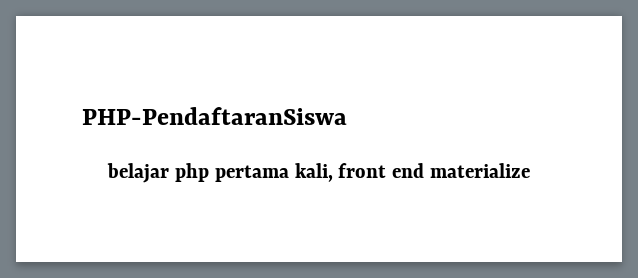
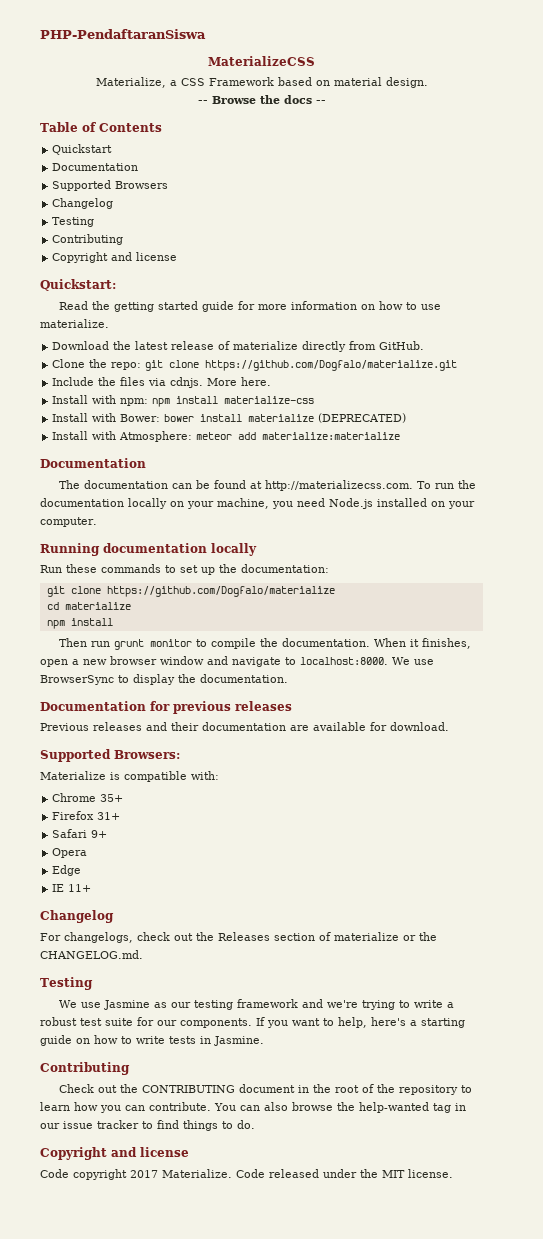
[106,163,531,183] belajar php pertama kali, front end materialize -> [208,56,315,66] [95,77,428,88] [197,95,326,104] [40,122,162,132] [52,144,113,155] [52,163,139,171] [52,180,169,191] [52,198,114,209] [52,217,95,227] [52,234,124,245] [52,252,178,263] [40,279,116,291] [59,301,442,312] [40,319,109,328] [52,341,425,352] [52,359,458,371] [52,377,272,388] [52,395,315,407] [52,413,407,423] [52,431,401,442] [40,458,146,468] [59,480,477,491] [40,498,475,509] [40,517,97,527] [40,543,257,556] [40,564,329,575] [46,586,335,597] [46,602,131,610] [46,618,113,629] [59,638,472,650] [40,656,434,667] [40,674,288,685] [40,701,292,714] [40,722,449,731] [40,749,180,762] [40,771,219,782] [52,793,124,802] [52,811,121,820] [52,829,108,838] [52,848,88,858] [52,865,82,876] [52,884,92,892] [40,910,114,923] [40,932,437,943] [40,950,143,959] [40,977,93,990] [59,999,455,1010] [40,1017,465,1028] [40,1035,264,1046] [40,1062,130,1075] [59,1084,473,1095] [40,1102,466,1113] [40,1120,255,1131] [40,1147,189,1160] [40,1169,453,1180] MaterializeCSS // Materialize, a CSS Framework based on material design. // -- Browse the docs -- // Table of Contents // Quickstart // Documentation // Supported Browsers // Changelog // Testing // Contributing // Copyright and license // Quickstart: // Read the getting started guide for more information on how to use materialize. // Download the latest release of materialize directly from GitHub. // Clone the repo: git clone https://github.com/Dogfalo/materialize.git // Include the files via cdnjs. More here. // Install with npm: npm install materialize-css // Install with Bower: bower install materialize (DEPRECATED) // Install with Atmosphere: meteor add materialize:materialize // Documentation // The documentation can be found at http://materializecss.com. To run the documentation locally on your machine, you need Node.js installed on your computer. // Running documentation locally // Run these commands to set up the documentation: // git clone https://github.com/Dogfalo/materialize // cd materialize // npm install // Then run grunt monitor to compile the documentation. When it finishes, open a new browser window and navigate to localhost:8000. We use BrowserSync to display the documentation. // Documentation for previous releases // Previous releases and their documentation are available for download. // Supported Browsers: // Materialize is compatible with: // Chrome 35+ // Firefox 31+ // Safari 9+ // Opera // Edge // IE 11+ // Changelog // For changelogs, check out the Releases section of materialize or the CHANGELOG.md. // Testing // We use Jasmine as our testing framework and we're trying to write a robust test suite for our components. If you want to help, here's a starting guide on how to write tests in Jasmine. // Contributing // Check out the CONTRIBUTING document in the root of the repository to learn how you can contribute. You can also browse the help-wanted tag in our issue tracker to find things to do. // Copyright and license // Code copyright 2017 Materialize. Code released under the MIT license.

